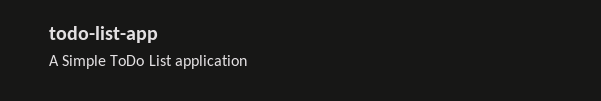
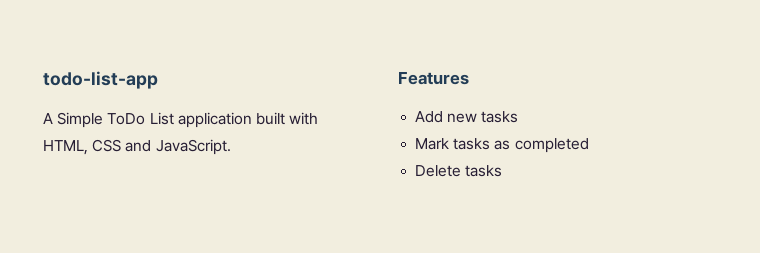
(247, 62) none -> [255,112,319,125] [43,139,231,155] [398,71,469,85] [415,111,519,123] [415,138,589,153] [415,165,503,177] built with HTML, CSS and JavaScript. // Features // Add new tasks // Mark tasks as completed // Delete tasks

